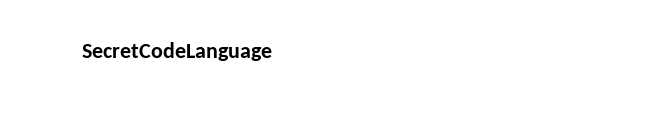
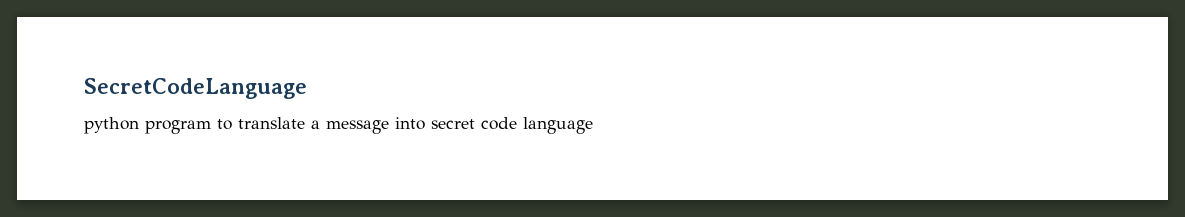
(272, 51) none -> [84,117,593,134] // python program to translate a message into secret code language

